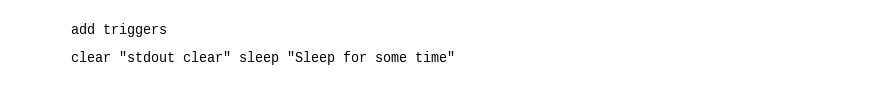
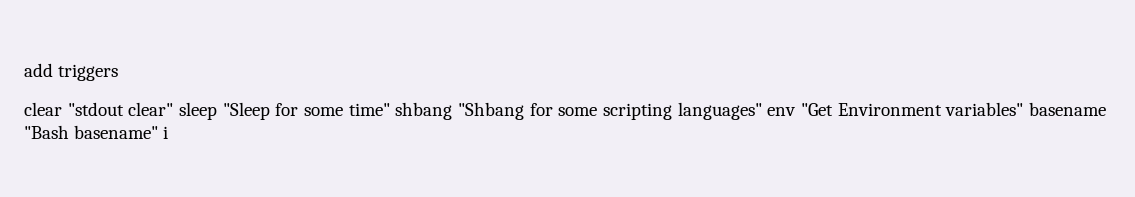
(455, 56) none -> [395,102,1106,120] [24,125,169,139] shbang "Shbang for some scripting languages" env "Get Environment variables" basename "Bash basename" i

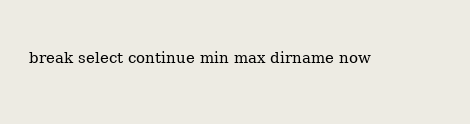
[24,63,119,81] [24,102,1106,120] [24,125,169,139] add triggers // clear "stdout clear" sleep "Sleep for some time" shbang "Shbang for some scripting languages" env "Get Environment variables" basename "Bash basename" i -> [29,51,371,63] break select continue min max dirname now

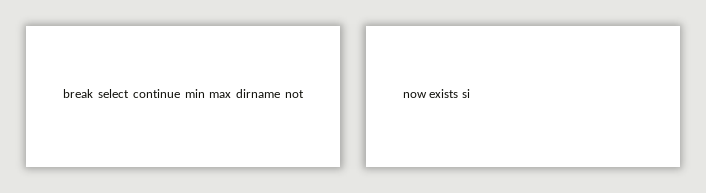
[339,55,371,63] now -> [285,89,470,98] not now exists si

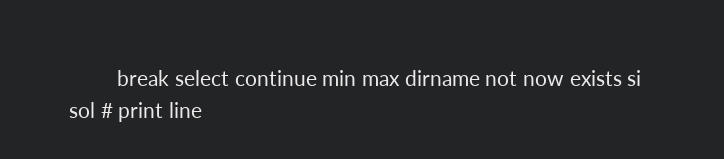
(470, 93) none -> [69,102,203,122] sol # print line

